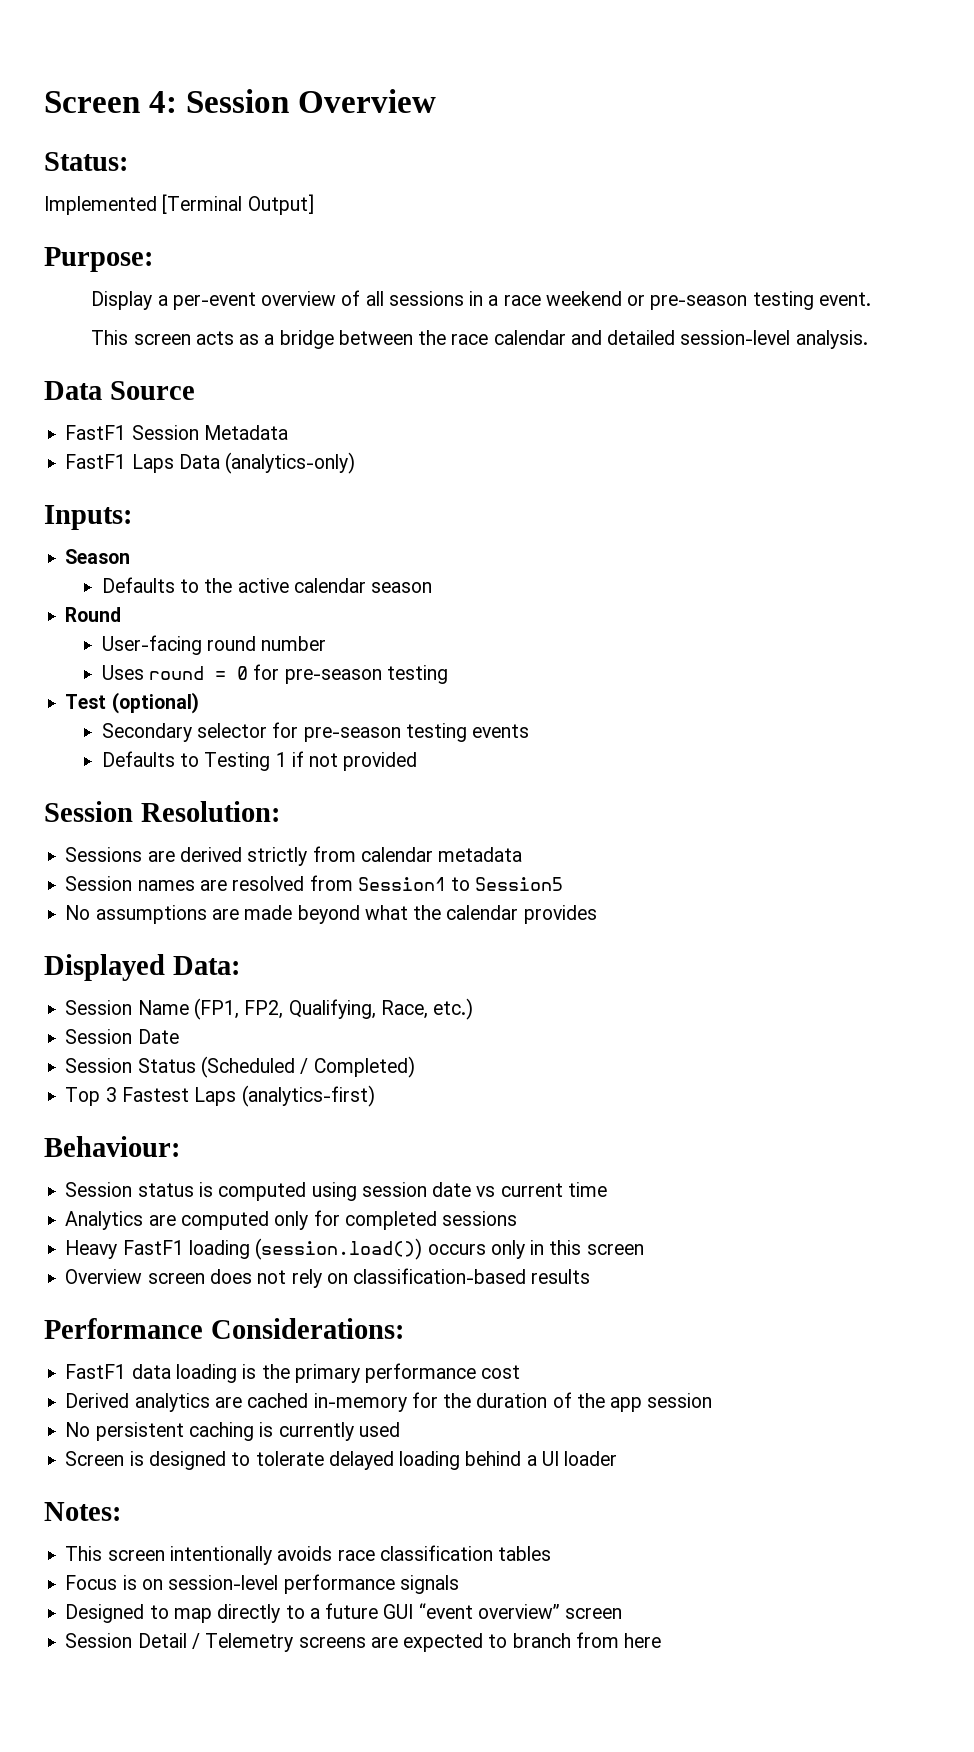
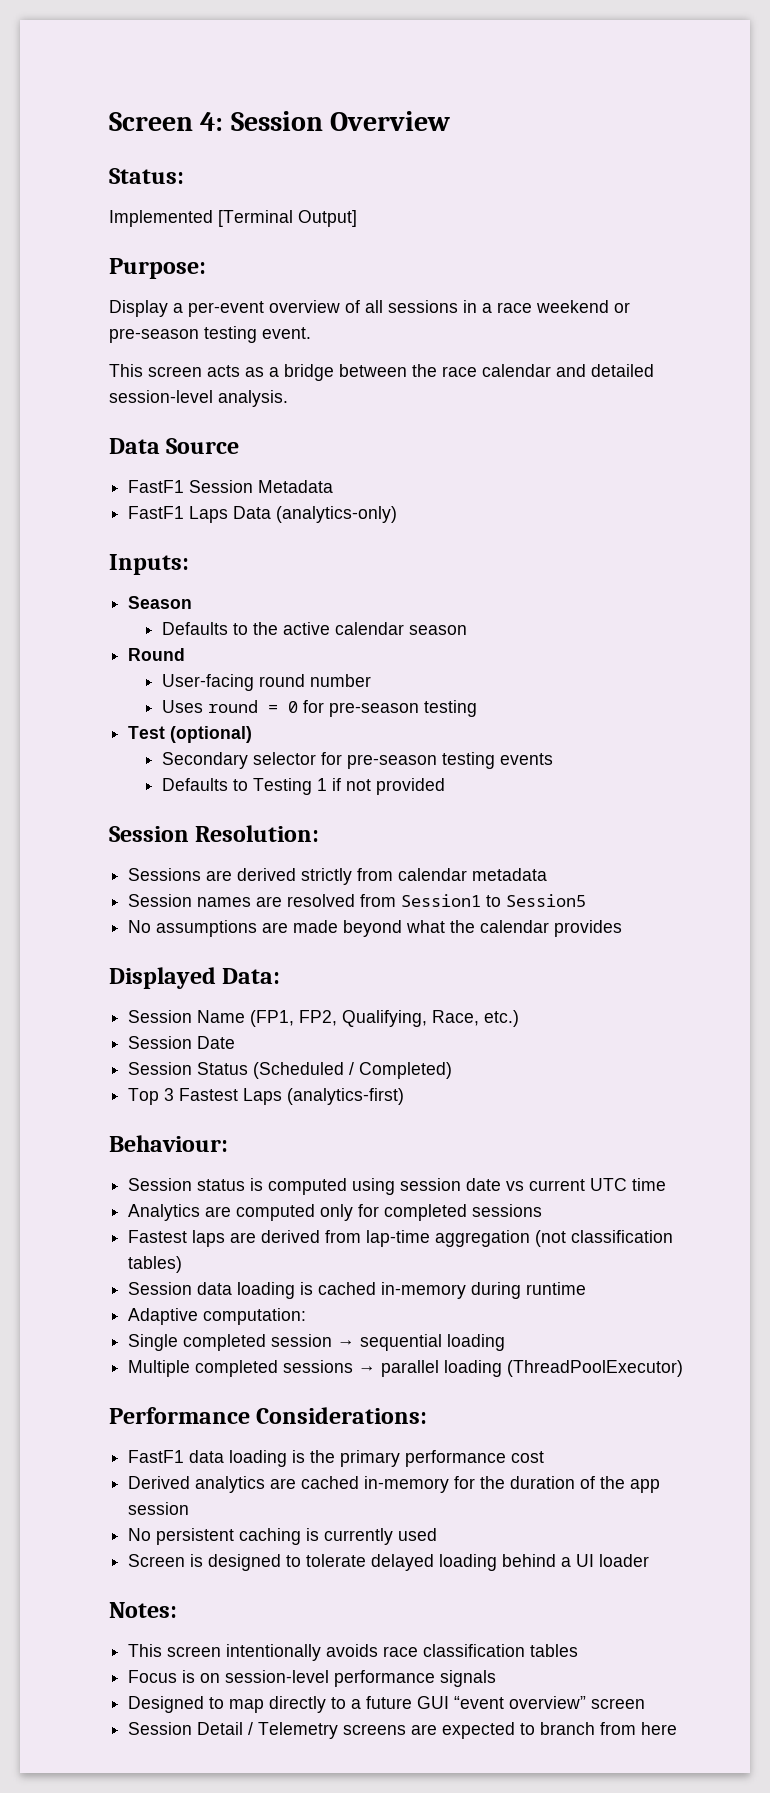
(563, 1190) none -> [590,1178,628,1191] UTC
[65,1238,644,1260] [65,1268,591,1288] Heavy FastF1 loading (session.load()) occurs only in this screen // Overview screen does not rely on classification-based results -> [128,1230,674,1247] [128,1256,183,1273] [128,1282,587,1299] [128,1308,307,1325] [128,1334,506,1351] [128,1360,684,1377] Fastest laps are derived from lap-time aggregation (not classification tables) // Session data loading is cached in-memory during runtime // Adaptive computation: // Single completed session → sequential loading // Multiple completed sessions → parallel loading (ThreadPoolExecutor)

